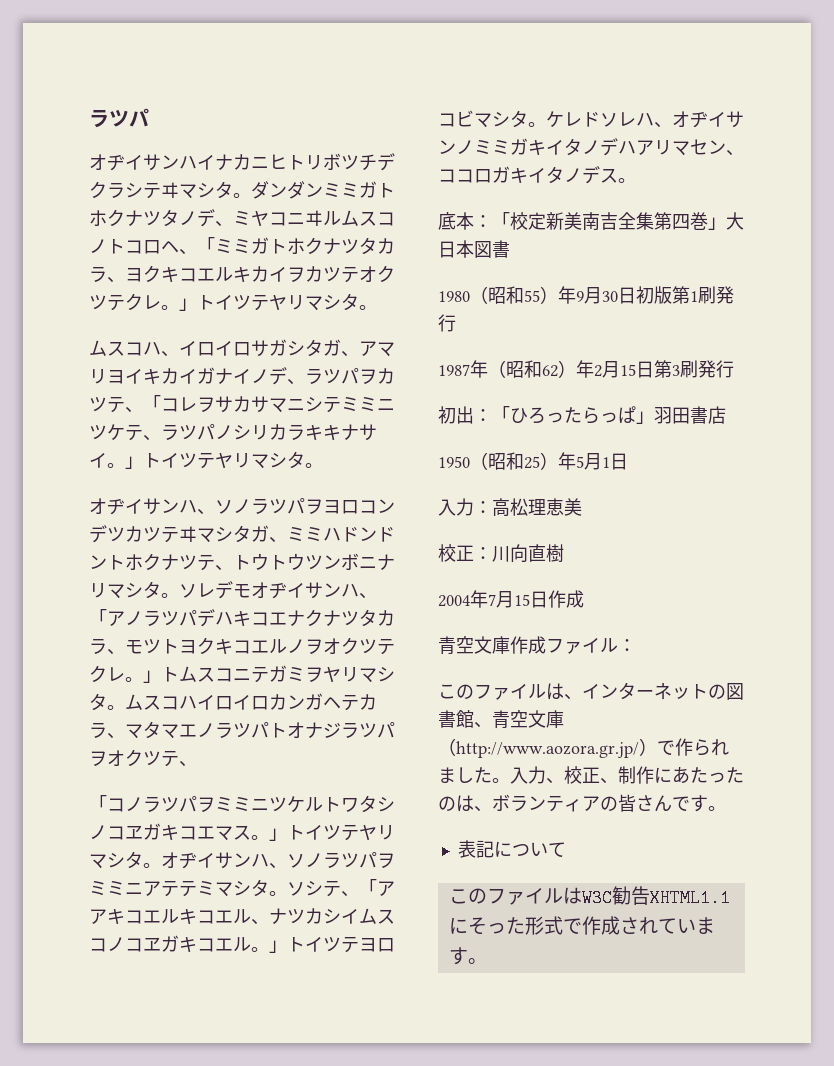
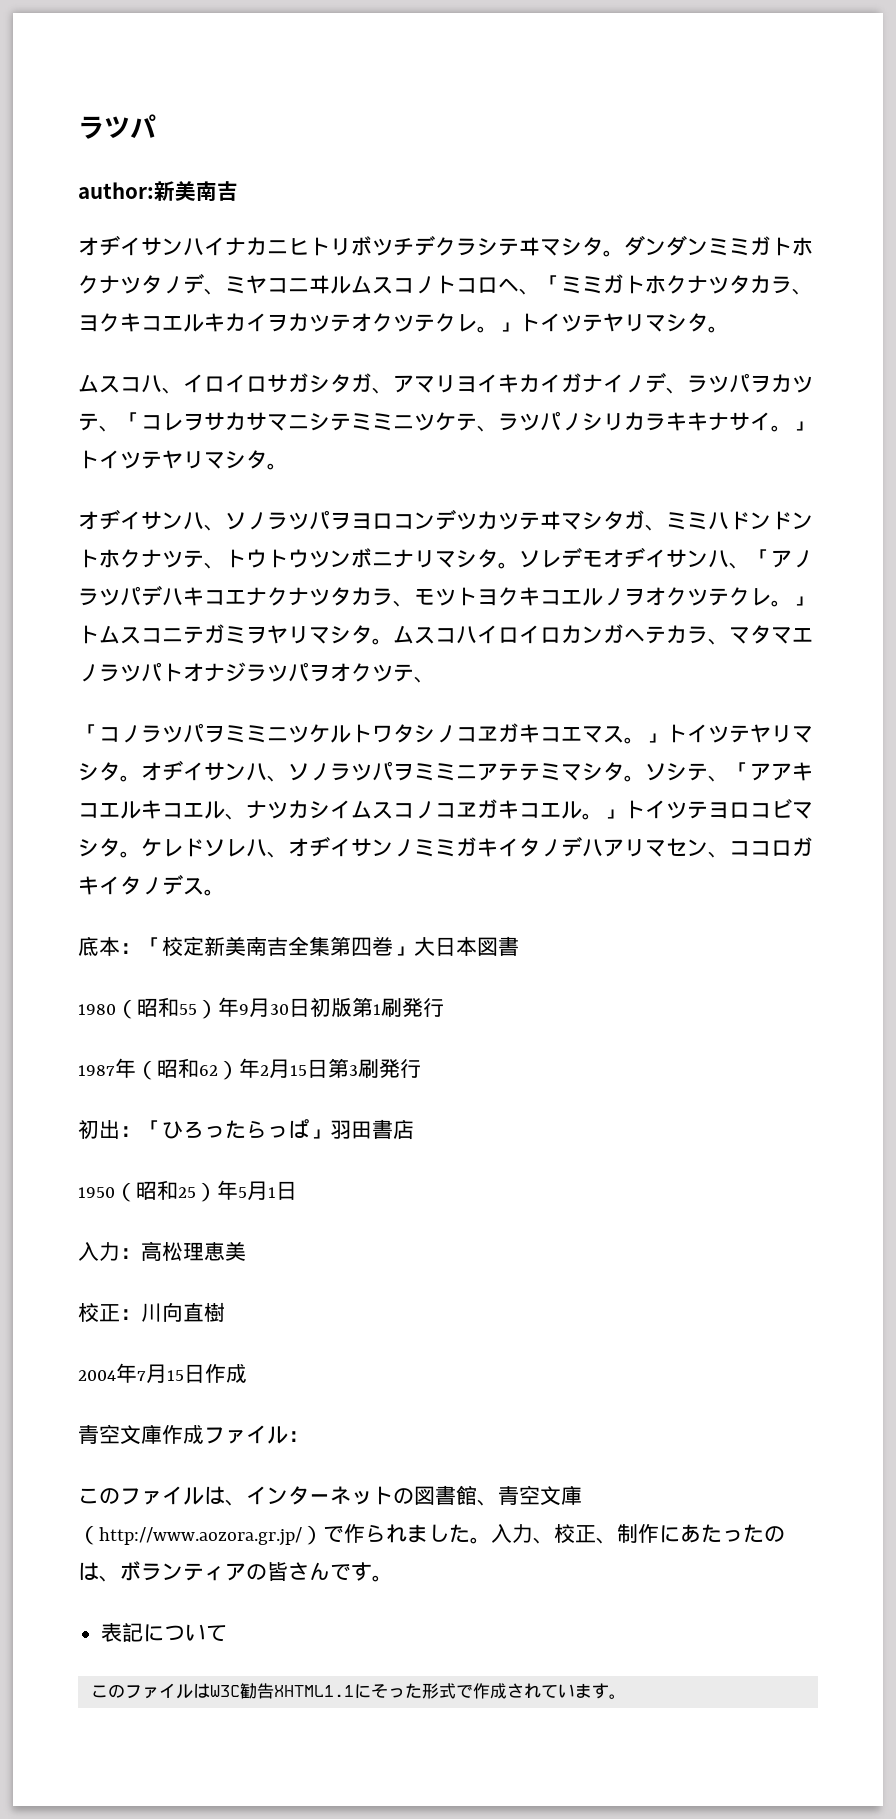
[89,108,149,128] ラツパ -> [78,114,156,139] [78,181,238,201] ラツパ // author:新美南吉

